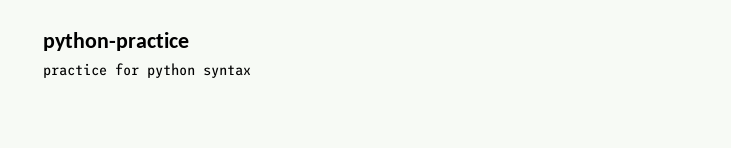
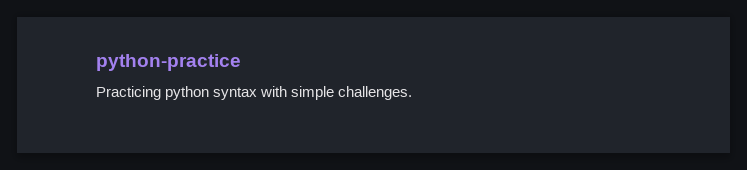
[43,63,251,78] practice for python syntax -> [96,86,413,100] Practicing python syntax with simple challenges.

